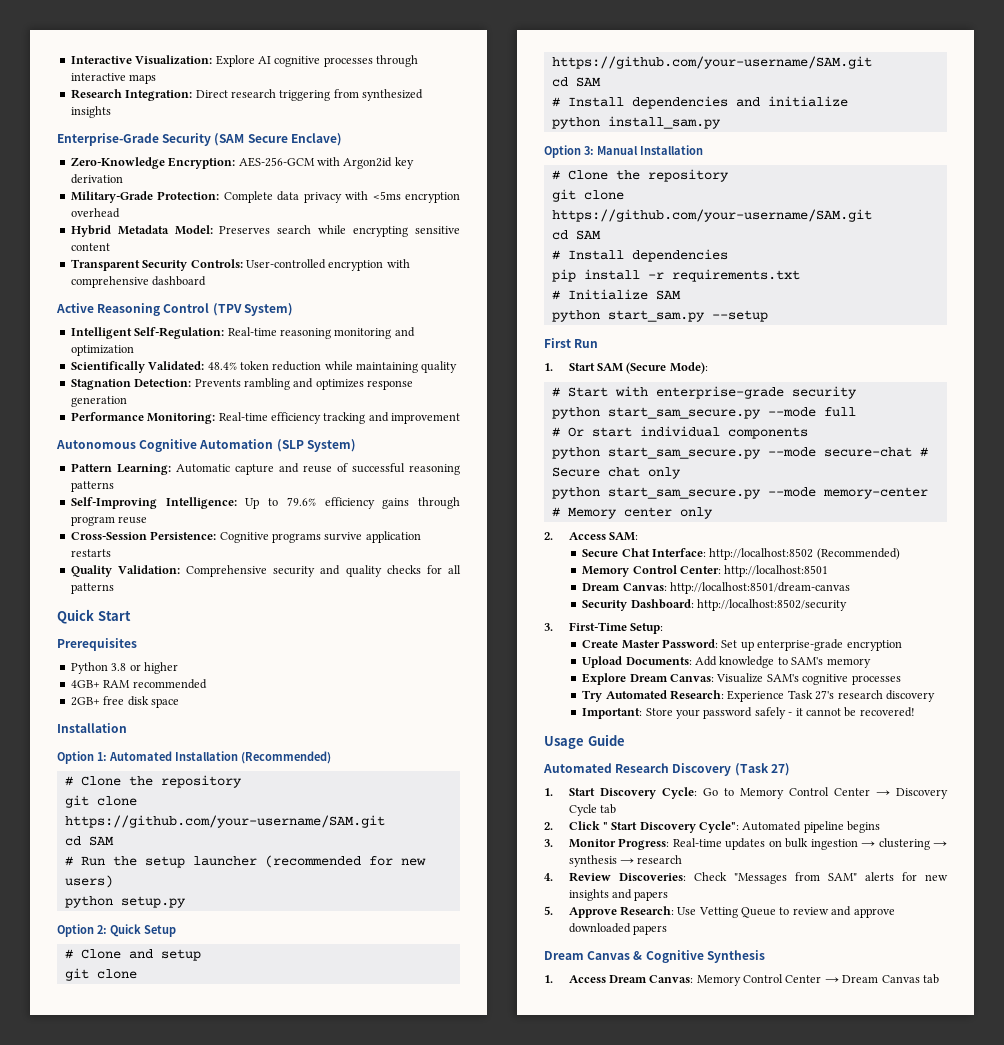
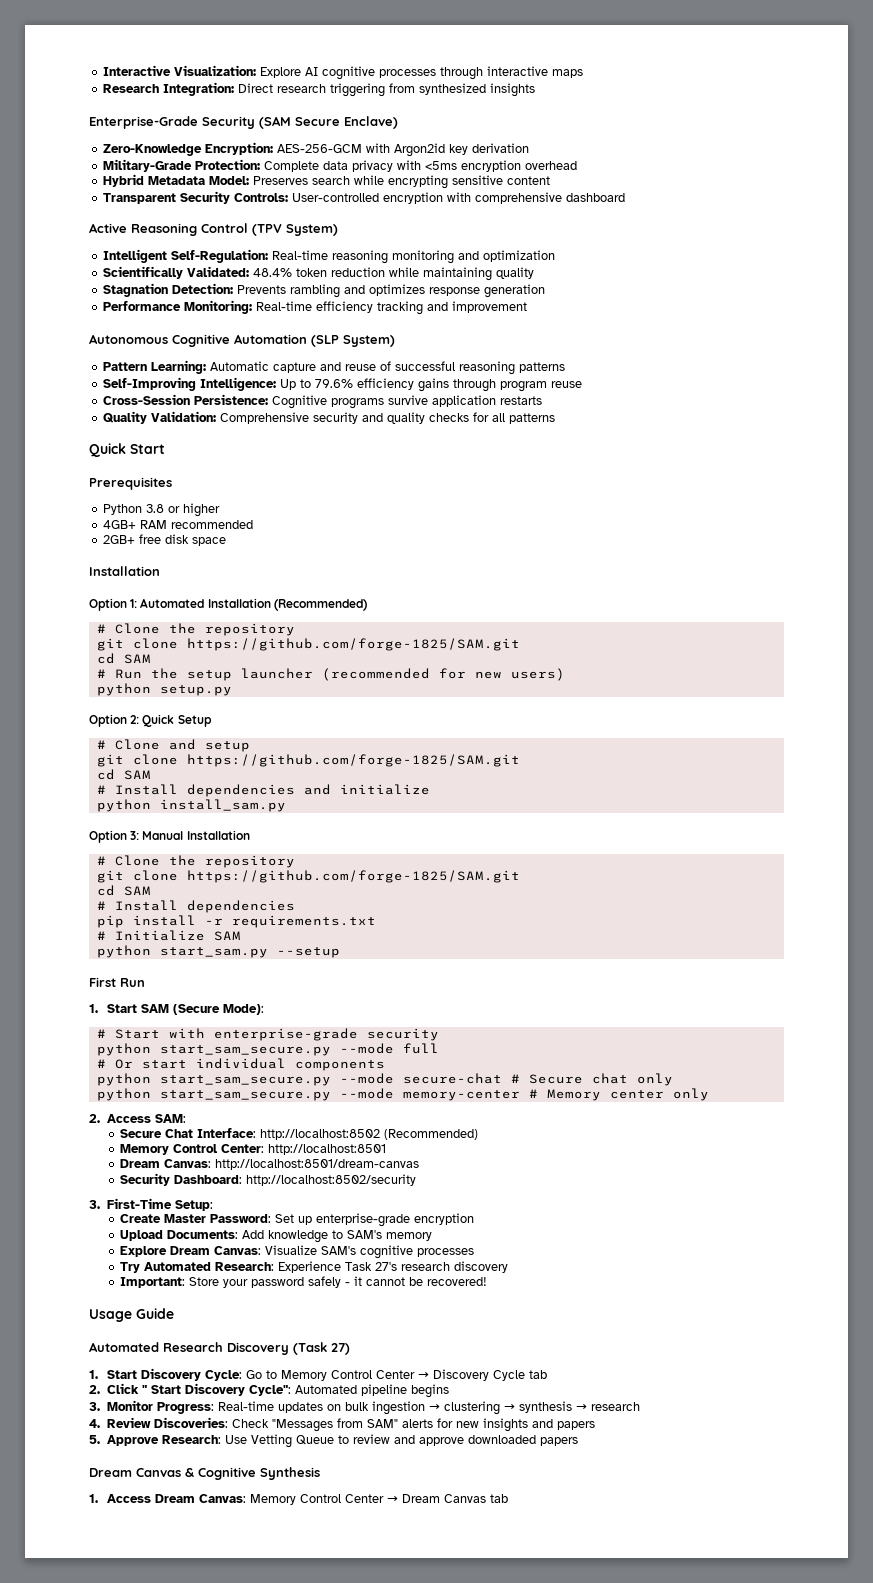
[64,815,385,828] https://github.com/your-username/SAM.git -> [186,638,520,651] https://github.com/forge-1825/SAM.git
[551,56,872,69] https://github.com/your-username/SAM.git -> [186,754,520,767] https://github.com/forge-1825/SAM.git
[551,209,872,222] https://github.com/your-username/SAM.git -> [186,870,520,883] https://github.com/forge-1825/SAM.git

